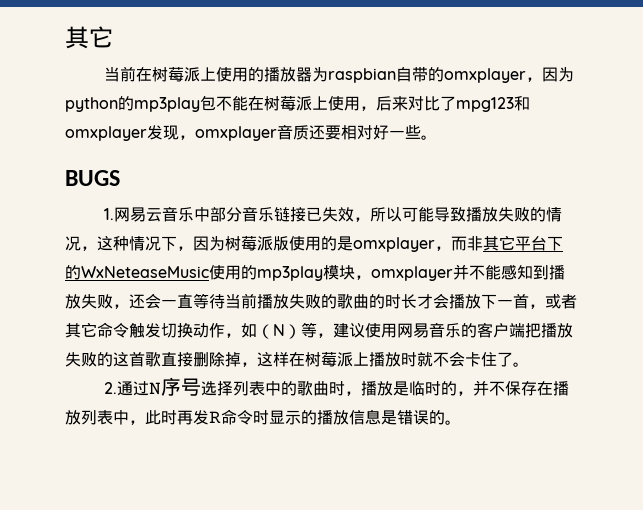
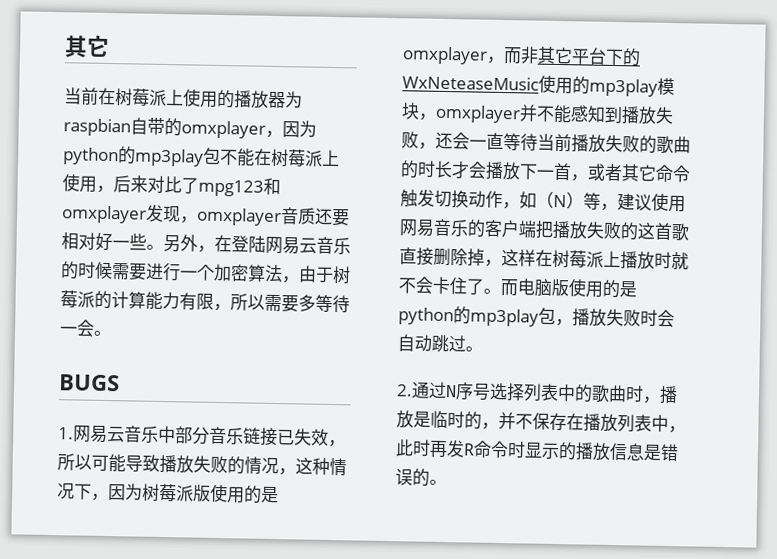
(437, 137) none -> [163,234,351,255] [60,261,351,285] [60,290,350,314] [59,319,112,337] 另外，在登陆网易云音乐的时候需要进行一个加密算法，由于树莓派的计算能力有限，所以需要多等待一会。
(529, 364) none -> [500,278,638,299] [398,306,675,328] [397,334,483,353] 而电脑版使用的是python的mp3play包，播放失败时会自动跳过。

